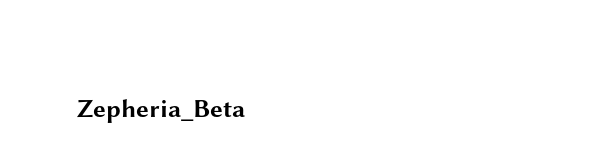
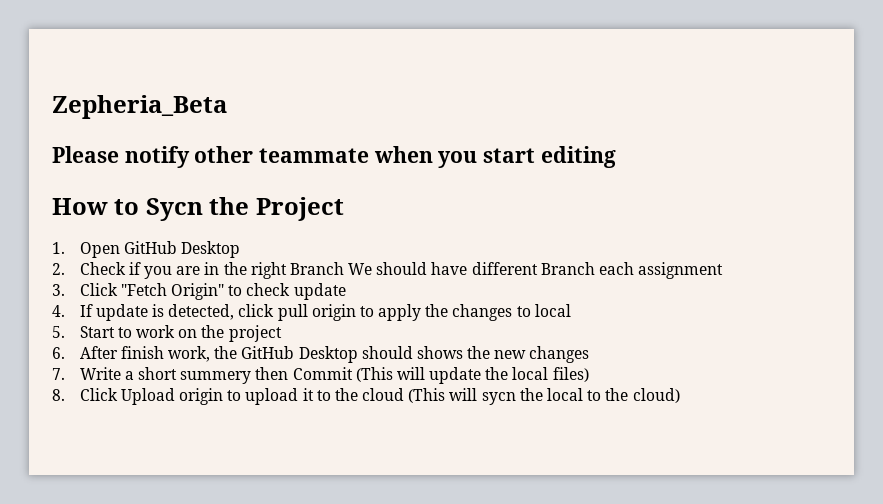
(245, 111) none -> [52,146,616,168] [52,197,344,221] [52,241,240,258] [52,262,724,279] [52,283,346,300] [52,304,571,321] [52,325,282,342] [52,346,590,363] [52,367,589,384] [52,388,680,405] // Please notify other teammate when you start editing // How to Sycn the Project // 1. Open GitHub Desktop // 2. Check if you are in the right Branch We should have different Branch each assignment // 3. Click "Fetch Origin" to check update // 4. If update is detected, click pull origin to apply the changes to local // 5. Start to work on the project // 6. After finish work, the GitHub Desktop should shows the new changes // 7. Write a short summery then Commit (This will update the local files) // 8. Click Upload origin to upload it to the cloud (This will sycn the local to the cloud)

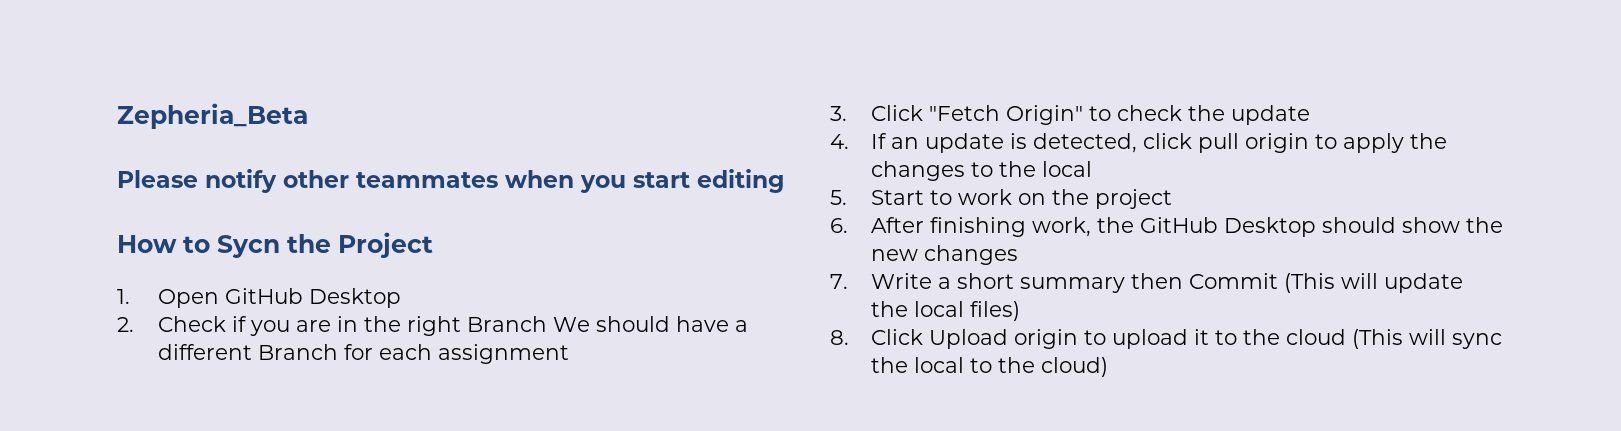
[259,148,370,163] teammate -> [356,172,498,188] teammates
(468, 268) none -> [735,320,749,332] a
(595, 268) none -> [344,344,374,360] for
(291, 289) none -> [1188,105,1226,121] the
(93, 310) none -> [891,137,920,149] an
(531, 311) none -> [999,161,1037,177] the
[120,346,164,359] finish -> [930,217,1027,237] finishing
[416,346,463,359] shows -> [1402,217,1461,233] show
[180,371,252,384] summery -> [1020,277,1126,293] summary
[481,392,516,405] sycn -> [1452,333,1503,349] sync

